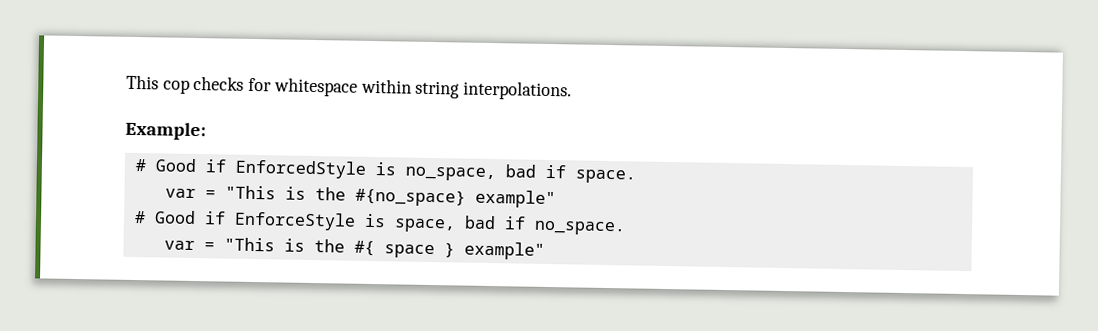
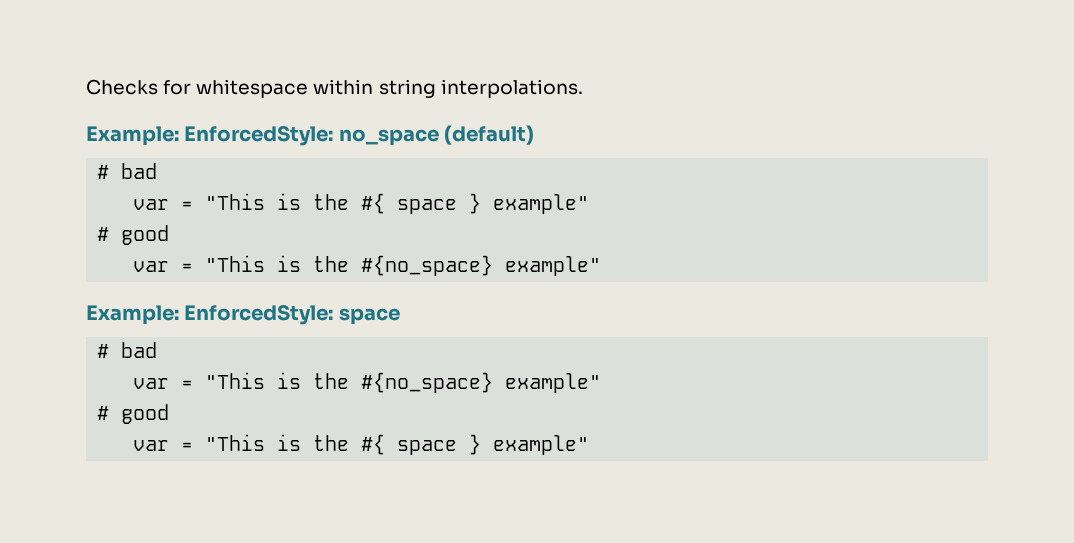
[126,74,245,94] This cop checks -> [86,79,158,95] Checks
[134,158,636,184] // # Good if EnforcedStyle is no_space, bad if space. -> [184,125,535,146] [97,163,158,179] [133,193,590,214] [97,225,170,245] [133,255,602,276] [86,304,400,325] [97,342,158,358] EnforcedStyle: no_space (default) // # bad // var = "This is the #{ space } example" // # good // var = "This is the #{no_space} example" // Example: EnforcedStyle: space // # bad
[153,210,626,236] Good if EnforceStyle is space, bad if no_space. -> [121,404,170,424] good

